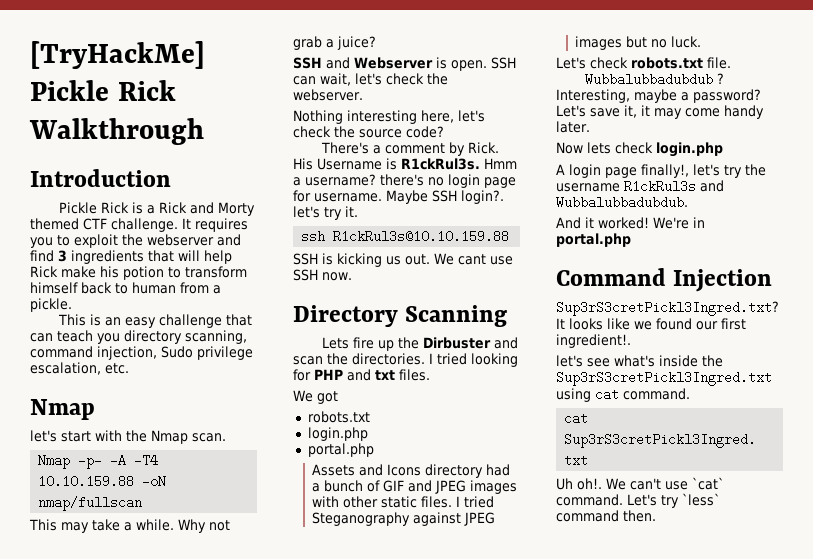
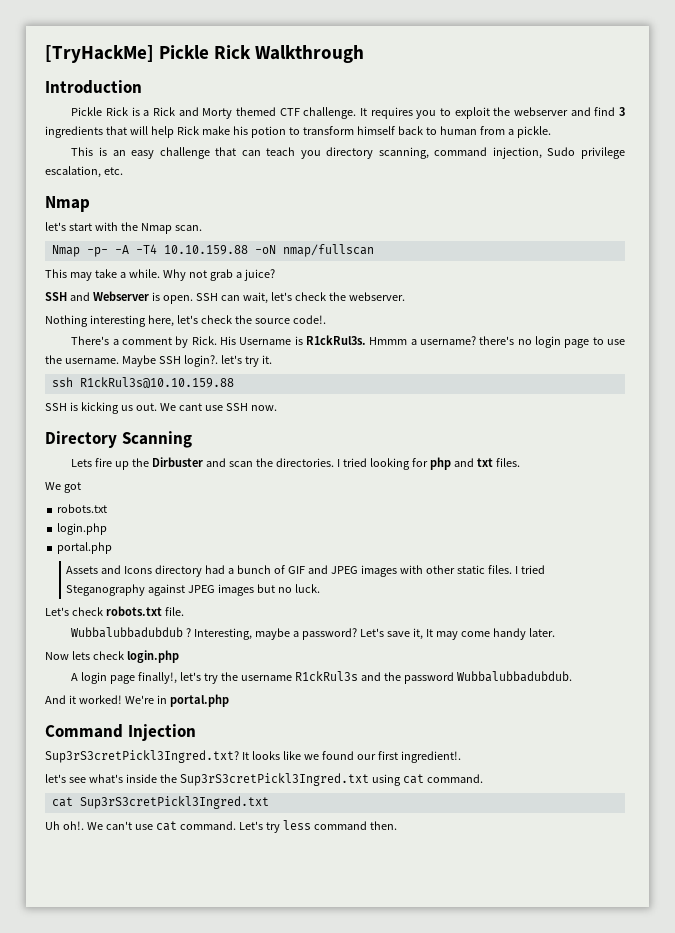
[406,126,444,138] code? -> [292,315,326,324] code!.
[484,158,517,169] Hmm -> [369,337,408,345] Hmmm
[293,190,311,202] for -> [592,337,626,345] [45,355,62,364] to use the
[314,369,343,380] PHP -> [430,457,452,470] php
[641,105,650,116] it -> [426,629,434,637] It
(724, 186) none -> [384,672,455,684] the password
[692,477,724,490] `cat` -> [155,821,177,831] cat
[682,493,720,506] `less` -> [282,820,311,830] less

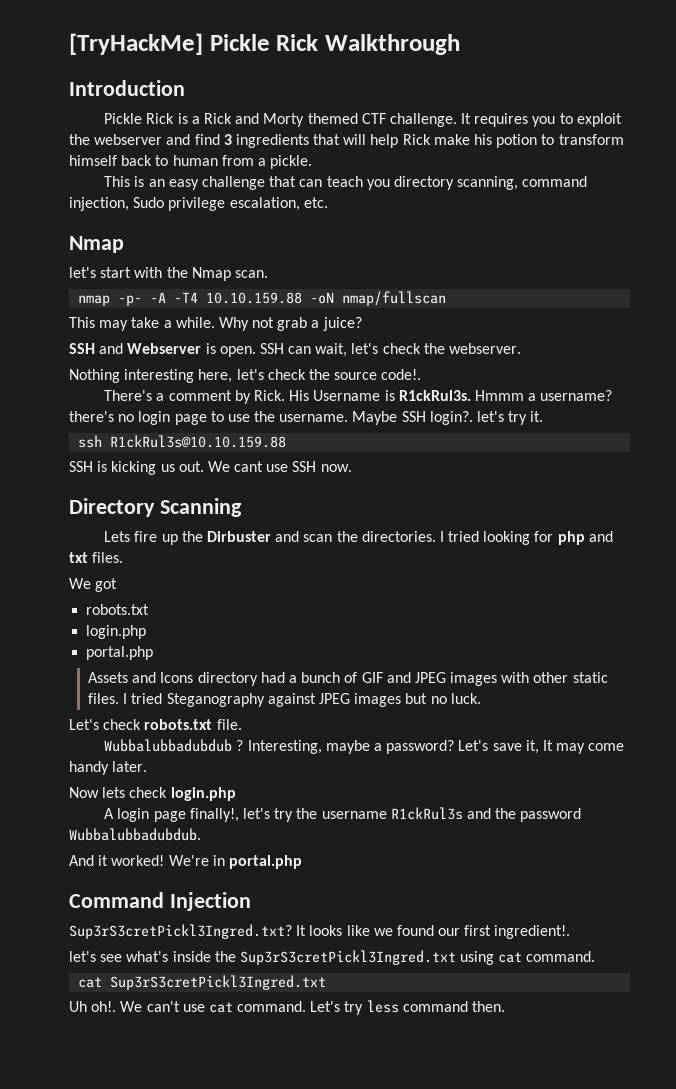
[51,245,80,257] Nmap -> [78,295,111,306] nmap

